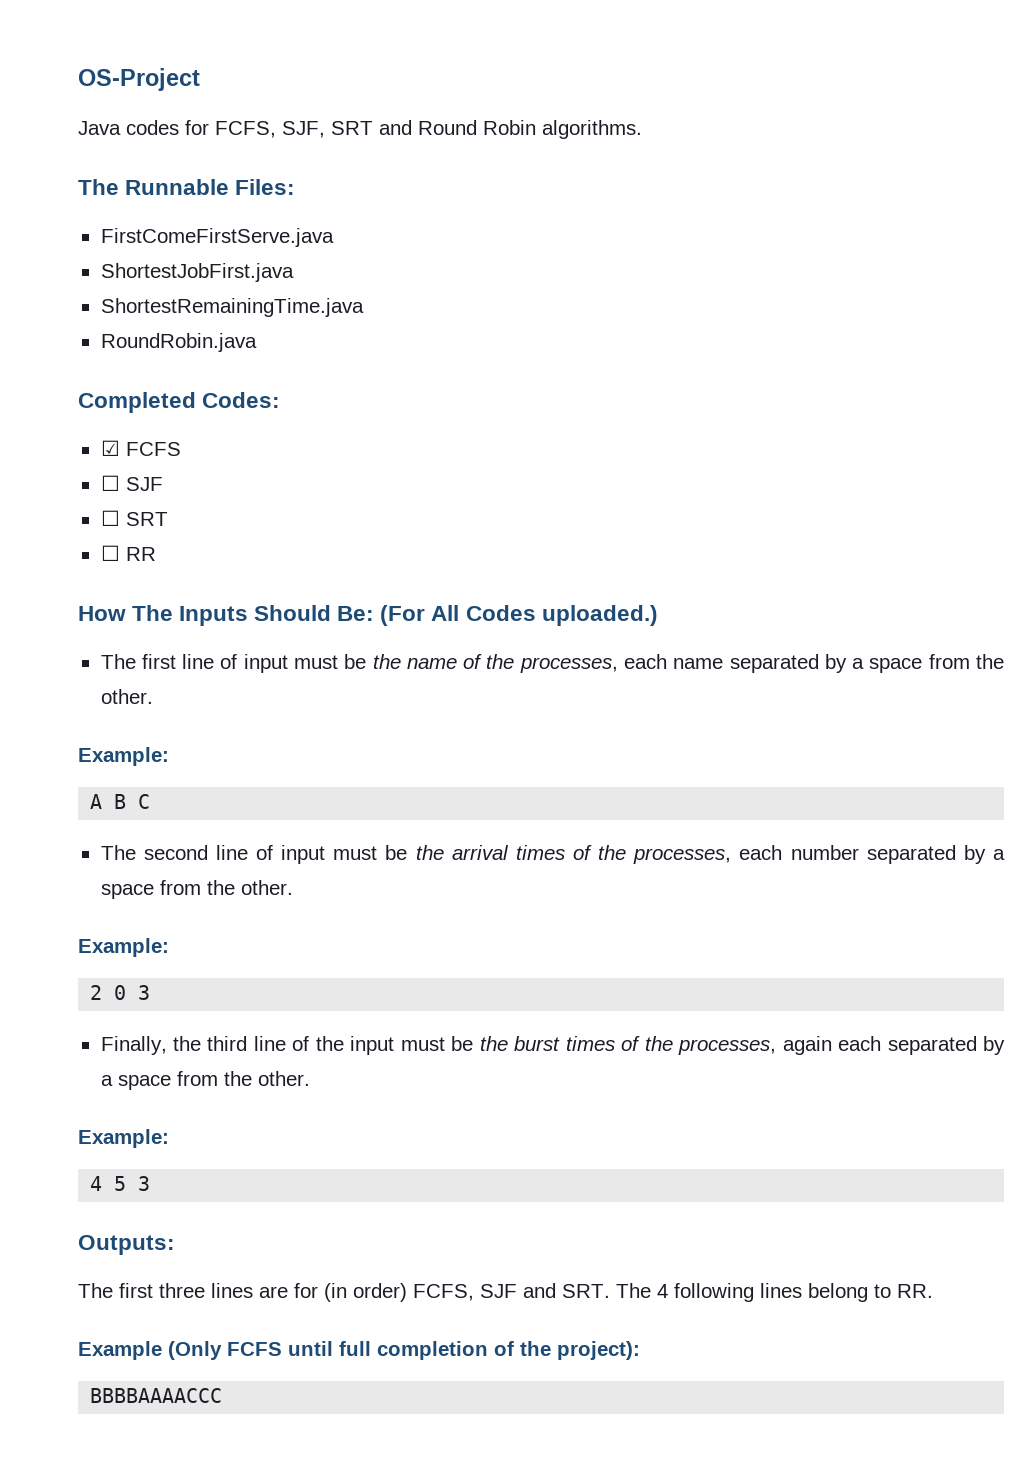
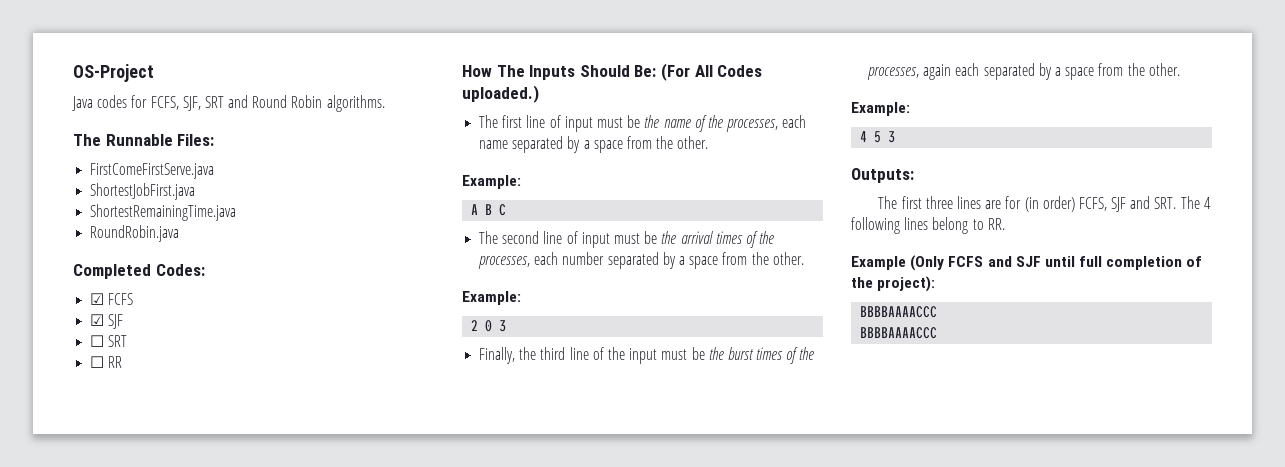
[100,475,120,491] ☐ -> [90,314,105,326] ☑
(282, 1349) none -> [987,256,1041,267] and SJF
(223, 1395) none -> [860,327,938,339] // BBBBAAAACCC

